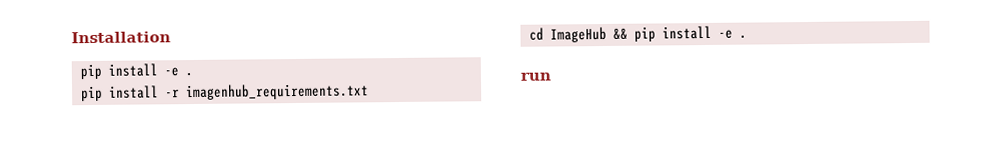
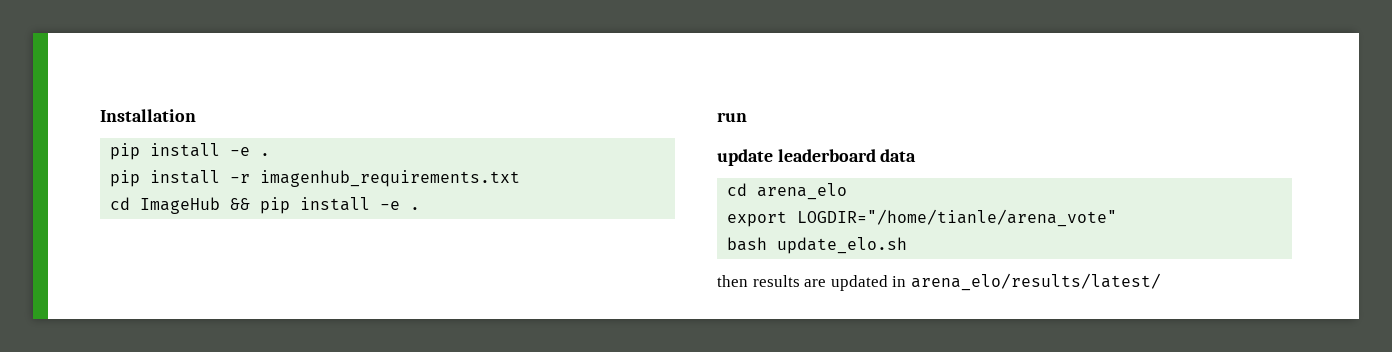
(551, 76) none -> [717,149,917,166] [727,183,848,200] [727,209,1118,227] [727,237,908,254] [717,273,1161,291] // update leaderboard data // cd arena_elo // export LOGDIR="/home/tianle/arena_vote" // bash update_elo.sh // then results are updated in arena_elo/results/latest/

